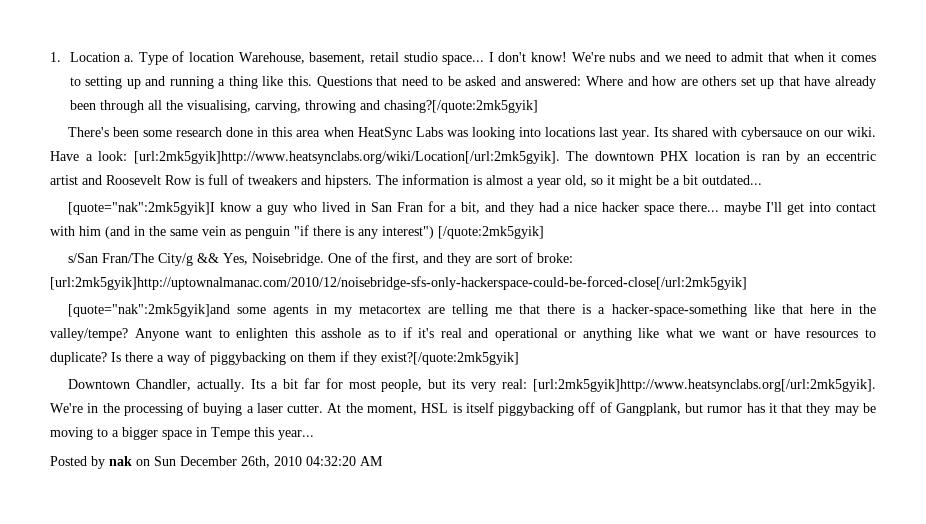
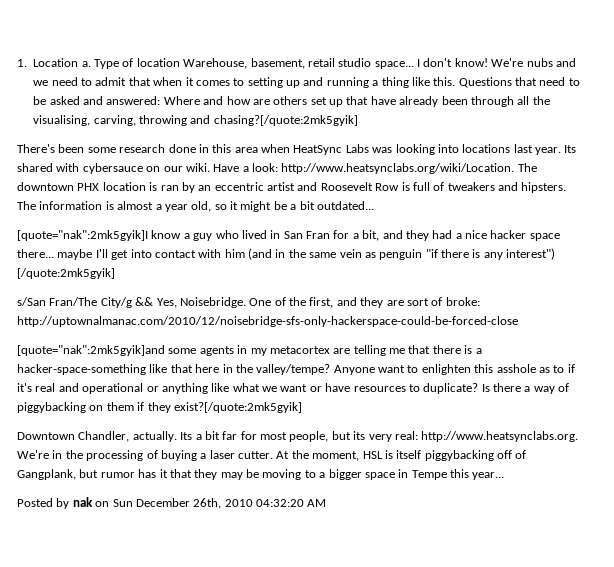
[133,151,560,164] [url:2mk5gyik]http://www.heatsynclabs.org/wiki/Location[/url:2mk5gyik]. -> [281,163,515,174] http://www.heatsynclabs.org/wiki/Location.
[50,276,747,290] [url:2mk5gyik]http://uptownalmanac.com/2010/12/noisebridge-sfs-only-hackerspace-could-be-forced-close[/url:2mk5gyik] -> [17,316,518,327] http://uptownalmanac.com/2010/12/noisebridge-sfs-only-hackerspace-could-be-forced-close
[533,379,877,392] [url:2mk5gyik]http://www.heatsynclabs.org[/url:2mk5gyik]. -> [421,431,579,442] http://www.heatsynclabs.org.

